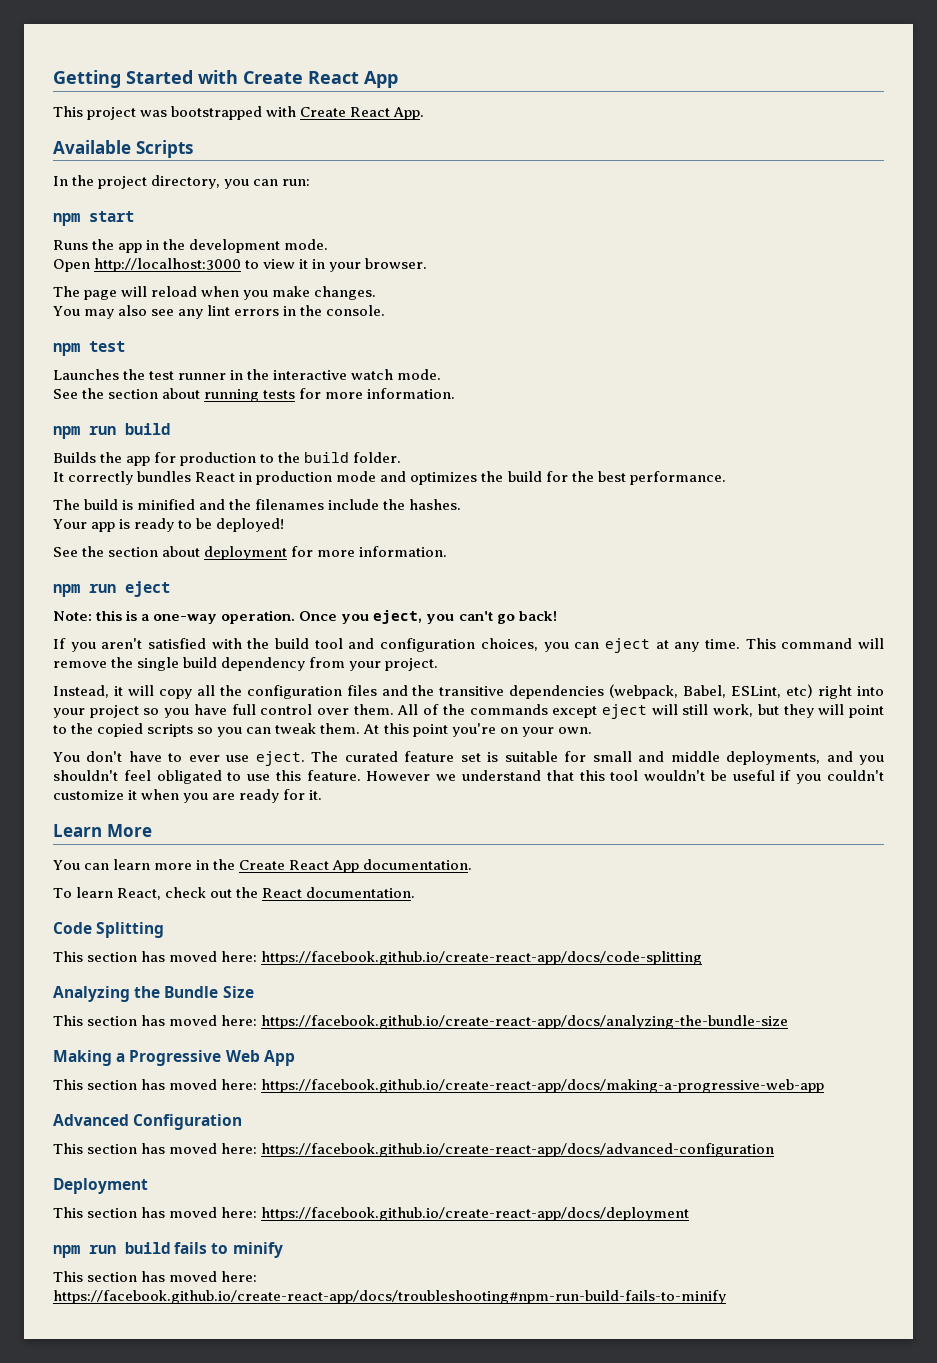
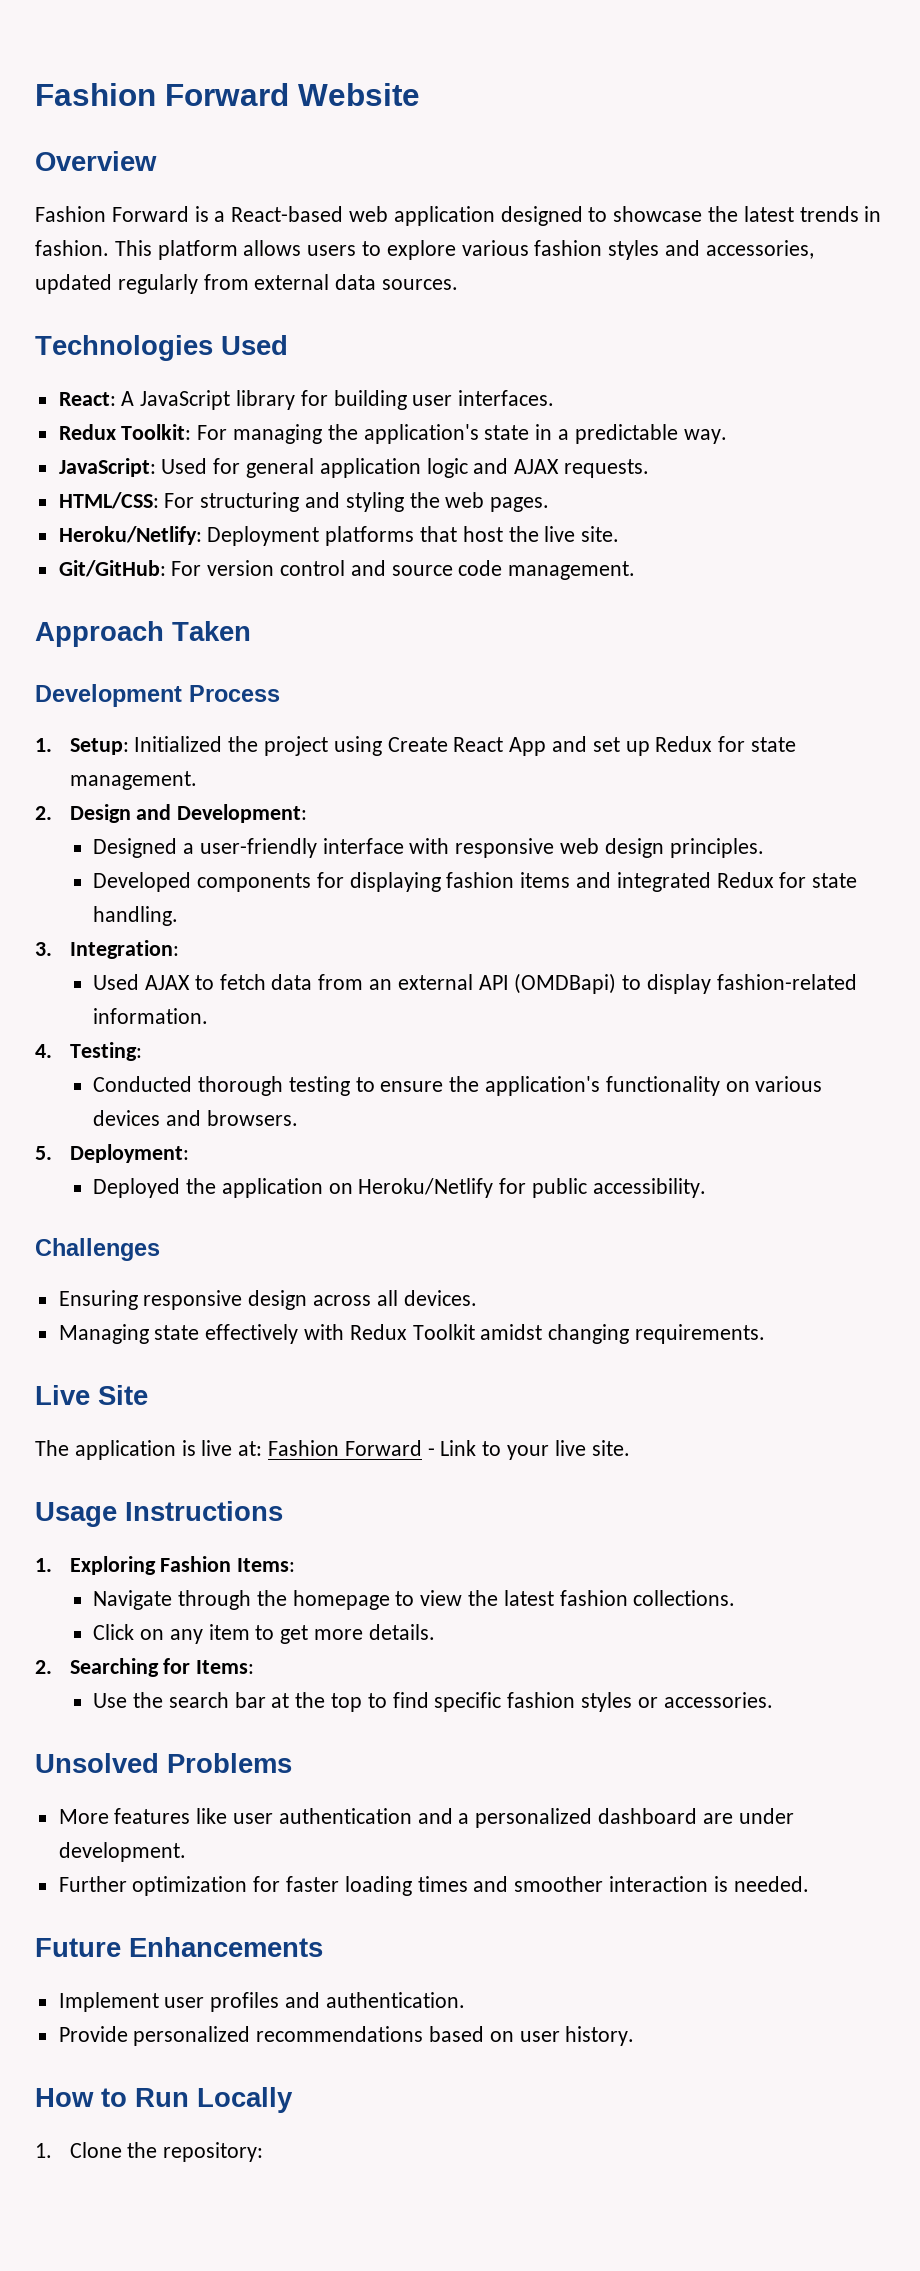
[53,70,398,88] [53,106,425,120] [53,140,193,158] [53,175,311,189] [53,211,134,226] [53,239,329,253] [53,258,428,272] [53,286,377,300] [53,305,386,319] [53,341,125,356] [53,369,442,380] [53,388,456,402] [53,423,170,439] [53,452,402,466] [53,471,726,485] [53,499,462,510] [53,518,285,532] [53,546,448,560] [53,581,170,597] [53,610,557,624] [53,638,885,653] [53,657,439,671] [53,684,885,699] [53,704,884,719] [53,723,592,737] [53,751,885,766] [53,770,885,784] [53,789,323,803] [53,824,152,837] [53,859,473,873] [53,887,416,900] [53,922,165,938] [53,951,703,965] [53,986,254,1002] [53,1015,789,1029] [53,1050,295,1066] [53,1079,825,1093] [53,1114,243,1130] [53,1143,775,1157] [53,1178,148,1194] [53,1207,690,1221] [53,1242,283,1258] [53,1271,258,1282] [53,1290,726,1304] Getting Started with Create React App // This project was bootstrapped with Create React App. // Available Scripts // In the project directory, you can run: // npm start // Runs the app in the development mode. // Open http://localhost:3000 to view it in your browser. // The page will reload when you make changes. // You may also see any lint errors in the console. // npm test // Launches the test runner in the interactive watch mode. // See the section about running tests for more information. // npm run build // Builds the app for production to the build folder. // It correctly bundles React in production mode and optimizes the build for the best performance. // The build is minified and the filenames include the hashes. // Your app is ready to be deployed! // See the section about deployment for more information. // npm run eject // Note: this is a one-way operation. Once you eject, you can't go back! // If you aren't satisfied with the build tool and configuration choices, you can eject at any time. This command will remove the single build dependency from your project. // Instead, it will copy all the configuration files and the transitive dependencies (webpack, Babel, ESLint, etc) right into your project so you have full control over them. All of the commands except eject will still work, but they will point to the copied scripts so you can tweak them. At this point you're on your own. // You don't have to ever use eject. The curated feature set is suitable for small and middle deployments, and you shouldn't feel obligated to use this feature. However we understand that this tool wouldn't be useful if you couldn't customize it when you are ready for it. // Learn More // You can learn more in the Create React App documentation. // To learn React, check out the React documentation. // Code Splitting // This section has moved here: https://facebook.github.io/create-react-app/docs/code-splitting // Analyzing the Bundle Size // This section has moved here: https://facebook.github.io/create-react-app/docs/analyzing-the-bundle-size // Making a Progressive Web App // This section has moved here: https://facebook.github.io/create-react-app/docs/making-a-progressive-web-app // Advanced Configuration // This section has moved here: https://facebook.github.io/create-react-app/docs/advanced-configuration // Deployment // This section has moved here: https://facebook.github.io/create-react-app/docs/deployment // npm run build fails to minify // This section has moved here: https://facebook.github.io/create-react-app/docs/troubleshooting#npm-run-build-fails-to-minify -> [35,83,420,106] [35,151,157,171] [35,206,882,226] [35,240,814,260] [35,274,459,294] [35,335,288,361] [58,390,555,410] [58,424,727,444] [58,458,650,478] [58,492,550,512] [58,526,620,546] [58,560,636,580] [35,621,251,647] [35,684,280,707] [35,736,797,756] [69,771,197,790] [35,804,308,823] [93,838,764,858] [93,872,858,892] [93,906,179,926] [35,940,179,959] [93,973,857,994] [93,1008,209,1024] [35,1042,142,1061] [93,1076,823,1096] [93,1110,298,1126] [35,1144,189,1163] [93,1178,706,1198] [35,1238,160,1261] [58,1290,477,1310] [58,1324,766,1344] [35,1385,148,1405] [35,1440,630,1460] [35,1501,283,1527] [35,1556,296,1575] [93,1590,736,1610] [93,1624,435,1644] [35,1658,255,1677] [93,1692,773,1712] [35,1753,292,1773] [58,1808,794,1828] [58,1842,186,1862] [58,1876,809,1896] [35,1937,323,1957] [58,1992,465,2012] [58,2026,635,2046] [35,2087,293,2113] [35,2142,264,2162] Fashion Forward Website // Overview // Fashion Forward is a React-based web application designed to showcase the latest trends in fashion. This platform allows users to explore various fashion styles and accessories, updated regularly from external data sources. // Technologies Used // React: A JavaScript library for building user interfaces. // Redux Toolkit: For managing the application's state in a predictable way. // JavaScript: Used for general application logic and AJAX requests. // HTML/CSS: For structuring and styling the web pages. // Heroku/Netlify: Deployment platforms that host the live site. // Git/GitHub: For version control and source code management. // Approach Taken // Development Process // 1. Setup: Initialized the project using Create React App and set up Redux for state management. // 2. Design and Development: // Designed a user-friendly interface with responsive web design principles. // Developed components for displaying fashion items and integrated Redux for state handling. // 3. Integration: // Used AJAX to fetch data from an external API (OMDBapi) to display fashion-related information. // 4. Testing: // Conducted thorough testing to ensure the application's functionality on various devices and browsers. // 5. Deployment: // Deployed the application on Heroku/Netlify for public accessibility. // Challenges // Ensuring responsive design across all devices. // Managing state effectively with Redux Toolkit amidst changing requirements. // Live Site // The application is live at: Fashion Forward - Link to your live site. // Usage Instructions // 1. Exploring Fashion Items: // Navigate through the homepage to view the latest fashion collections. // Click on any item to get more details. // 2. Searching for Items: // Use the search bar at the top to find specific fashion styles or accessories. // Unsolved Problems // More features like user authentication and a personalized dashboard are under development. // Further optimization for faster loading times and smoother interaction is needed. // Future Enhancements // Implement user profiles and authentication. // Provide personalized recommendations based on user history. // How to Run Locally // 1. Clone the repository:

